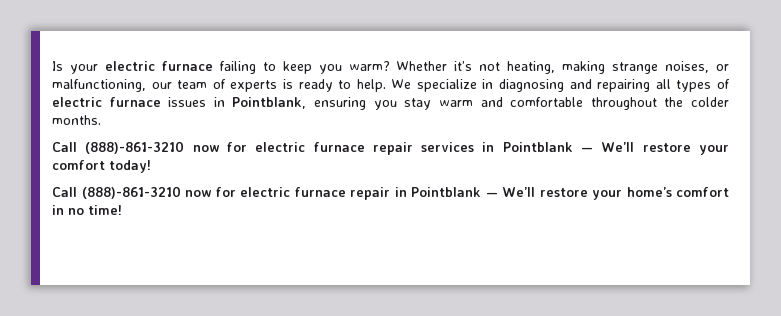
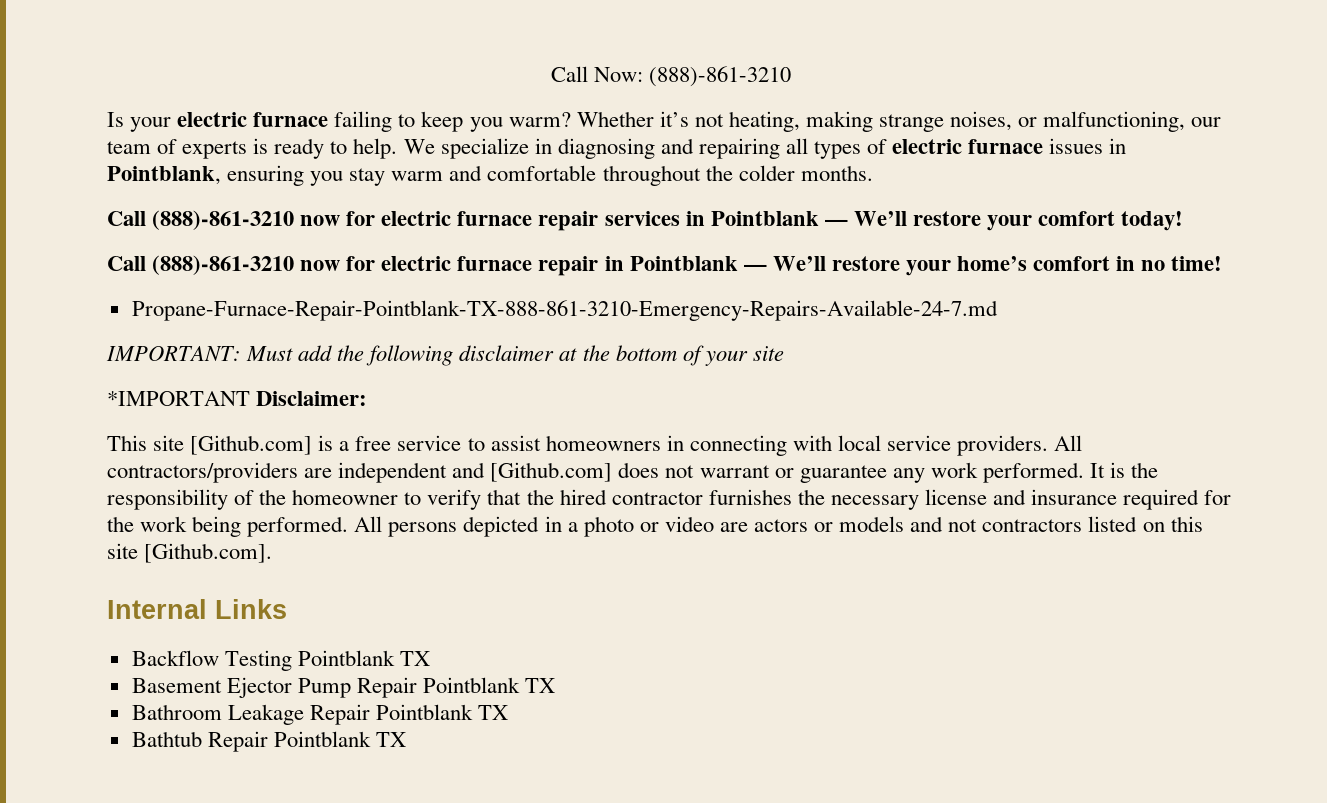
(52, 66) none -> [550,66,792,87] Call Now: (888)-861-3210 //
(122, 210) none -> [131,300,998,321] [106,345,784,366] [107,391,368,406] [107,435,1083,456] [107,462,1159,483] [107,489,1232,510] [107,516,1203,537] [107,543,273,563] [107,599,287,619] [131,650,430,671] [131,677,556,698] [131,704,509,725] [131,731,406,752] // Propane-Furnace-Repair-Pointblank-TX-888-861-3210-Emergency-Repairs-Available-24-7.md // IMPORTANT: Must add the following disclaimer at the bottom of your site // *IMPORTANT Disclaimer: // This site [Github.com] is a free service to assist homeowners in connecting with local service providers. All contractors/providers are independent and [Github.com] does not warrant or guarantee any work performed. It is the responsibility of the homeowner to verify that the hired contractor furnishes the necessary license and insurance required for the work being performed. All persons depicted in a photo or video are actors or models and not contractors listed on this site [Github.com]. // Internal Links // Backflow Testing Pointblank TX // Basement Ejector Pump Repair Pointblank TX // Bathroom Leakage Repair Pointblank TX // Bathtub Repair Pointblank TX

